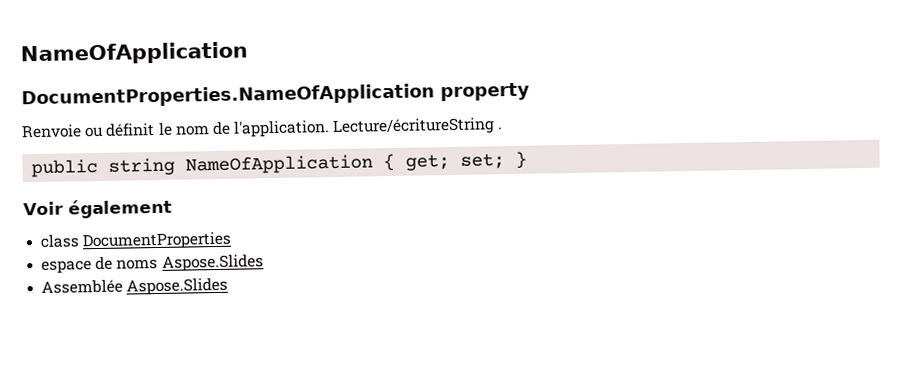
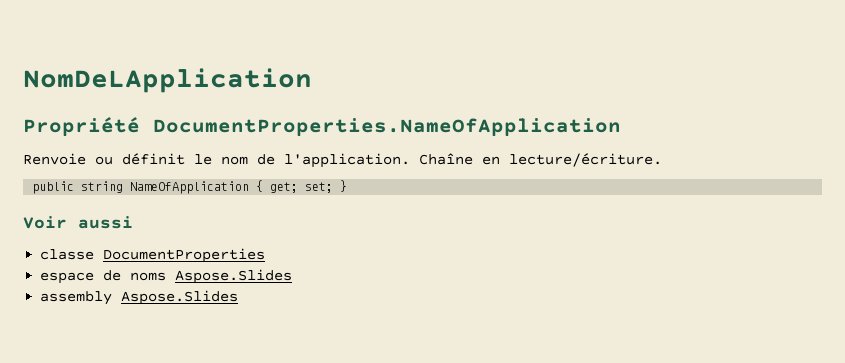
[20,41,248,66] NameOfApplication // -> [23,68,312,93] [23,117,140,136] NomDeLApplication // Propriété
[440,82,530,102] property -> (621, 127) none
[332,117,504,136] Lecture/écritureString . -> [419,153,662,167] Chaîne en lecture/écriture.
[67,198,172,219] [40,234,81,248] également // class -> [78,216,133,229] [40,249,95,260] aussi // classe
[41,279,124,294] Assemblée -> [40,291,113,305] assembly

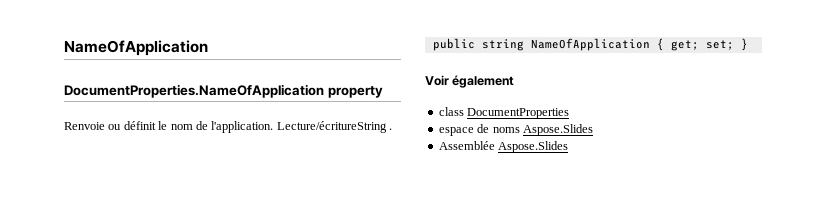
[23,68,312,93] [23,117,140,136] NomDeLApplication // Propriété -> [64,40,208,56] NameOfApplication //
(621, 127) none -> [327,86,383,98] property
[419,153,662,167] Chaîne en lecture/écriture. -> [276,121,392,133] Lecture/écritureString .
[78,216,133,229] [40,249,95,260] aussi // classe -> [452,75,515,88] [438,107,464,116] également // class
[40,291,113,305] assembly -> [438,141,495,150] Assemblée

